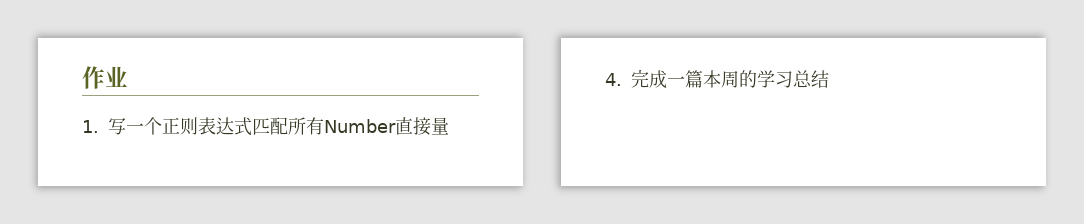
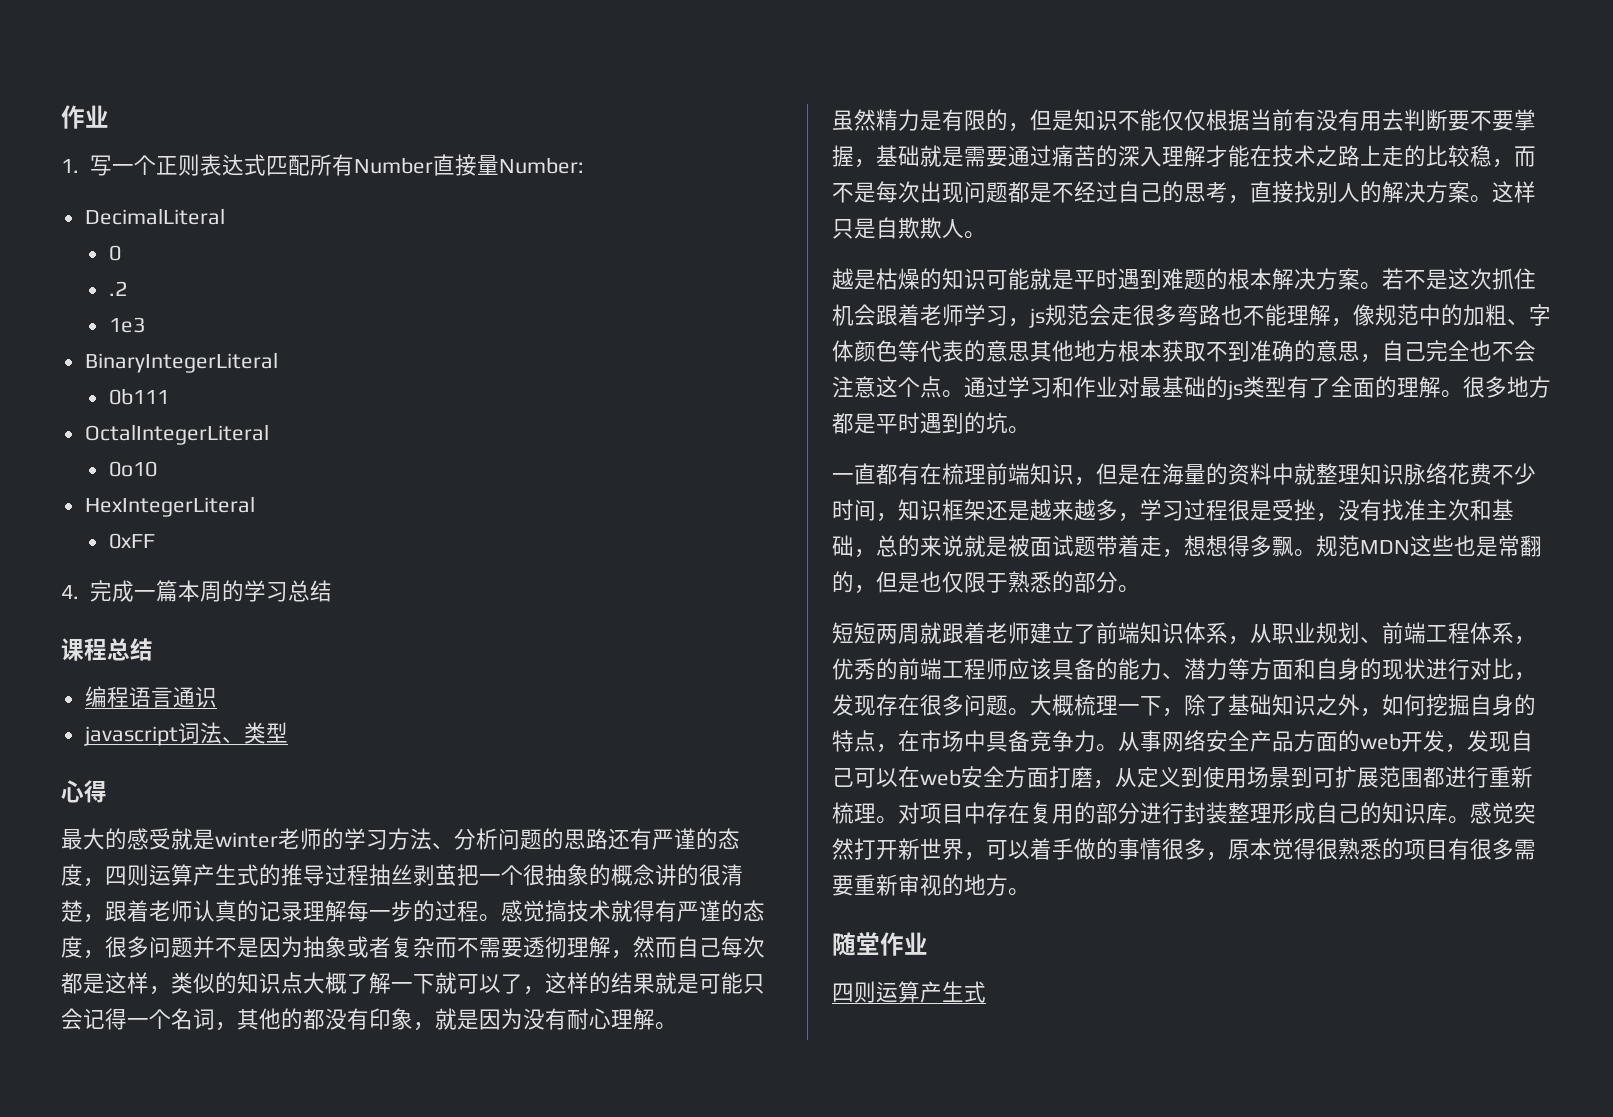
(449, 126) none -> [498,157,584,174] [84,208,225,225] [108,245,121,261] [108,281,127,296] [108,317,145,333] [84,352,278,373] [108,388,169,405] [84,424,269,445] [108,461,157,477] [84,496,255,517] [108,533,155,549] Number: // DecimalLiteral // 0 // .2 // 1e3 // BinaryIntegerLiteral // 0b111 // OctalIntegerLiteral // 0o10 // HexIntegerLiteral // 0xFF
(829, 79) none -> [61,638,153,661] [84,686,217,708] [83,722,288,746] [61,780,107,803] [61,828,740,850] [61,864,743,887] [61,900,765,923] [61,936,765,959] [61,972,765,995] [61,1008,677,1031] [832,109,1536,132] [832,145,1536,168] [832,181,1536,204] [832,217,986,239] [832,268,1536,290] [832,304,1551,328] [832,340,1536,363] [832,376,1551,400] [832,412,1030,434] [832,463,1536,486] [832,499,1514,522] [832,535,1542,558] [832,571,1140,594] [832,622,1536,645] [832,658,1536,681] [832,694,1536,717] [832,730,1533,753] [832,766,1533,789] [832,802,1536,824] [832,838,1536,861] [832,874,1030,896] [832,932,928,956] [832,981,986,1003] // 课程总结 // 编程语言通识 // javascript词法、类型 // 心得 // 最大的感受就是winter老师的学习方法、分析问题的思路还有严谨的态度，四则运算产生式的推导过程抽丝剥茧把一个很抽象的概念讲的很清楚，跟着老师认真的记录理解每一步的过程。感觉搞技术就得有严谨的态度，很多问题并不是因为抽象或者复杂而不需要透彻理解，然而自己每次都是这样，类似的知识点大概了解一下就可以了，这样的结果就是可能只会记得一个名词，其他的都没有印象，就是因为没有耐心理解。 // 虽然精力是有限的，但是知识不能仅仅根据当前有没有用去判断要不要掌握，基础就是需要通过痛苦的深入理解才能在技术之路上走的比较稳，而不是每次出现问题都是不经过自己的思考，直接找别人的解决方案。这样只是自欺欺人。 // 越是枯燥的知识可能就是平时遇到难题的根本解决方案。若不是这次抓住机会跟着老师学习，js规范会走很多弯路也不能理解，像规范中的加粗、字体颜色等代表的意思其他地方根本获取不到准确的意思，自己完全也不会注意这个点。通过学习和作业对最基础的js类型有了全面的理解。很多地方都是平时遇到的坑。 // 一直都有在梳理前端知识，但是在海量的资料中就整理知识脉络花费不少时间，知识框架还是越来越多，学习过程很是受挫，没有找准主次和基础，总的来说就是被面试题带着走，想想得多飘。规范MDN这些也是常翻的，但是也仅限于熟悉的部分。 // 短短两周就跟着老师建立了前端知识体系，从职业规划、前端工程体系，优秀的前端工程师应该具备的能力、潜力等方面和自身的现状进行对比，发现存在很多问题。大概梳理一下，除了基础知识之外，如何挖掘自身的特点，在市场中具备竞争力。从事网络安全产品方面的web开发，发现自己可以在web安全方面打磨，从定义到使用场景到可扩展范围都进行重新梳理。对项目中存在复用的部分进行封装整理形成自己的知识库。感觉突然打开新世界，可以着手做的事情很多，原本觉得很熟悉的项目有很多需要重新审视的地方。 // 随堂作业 // 四则运算产生式

